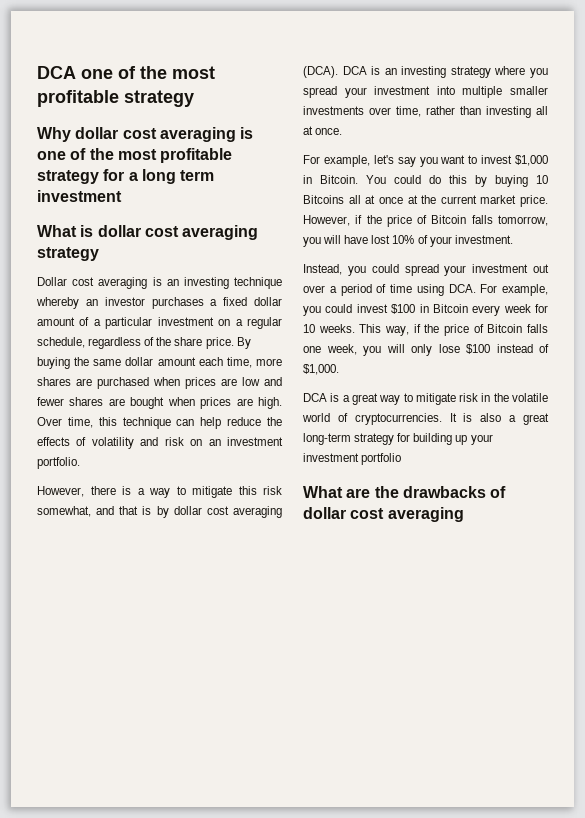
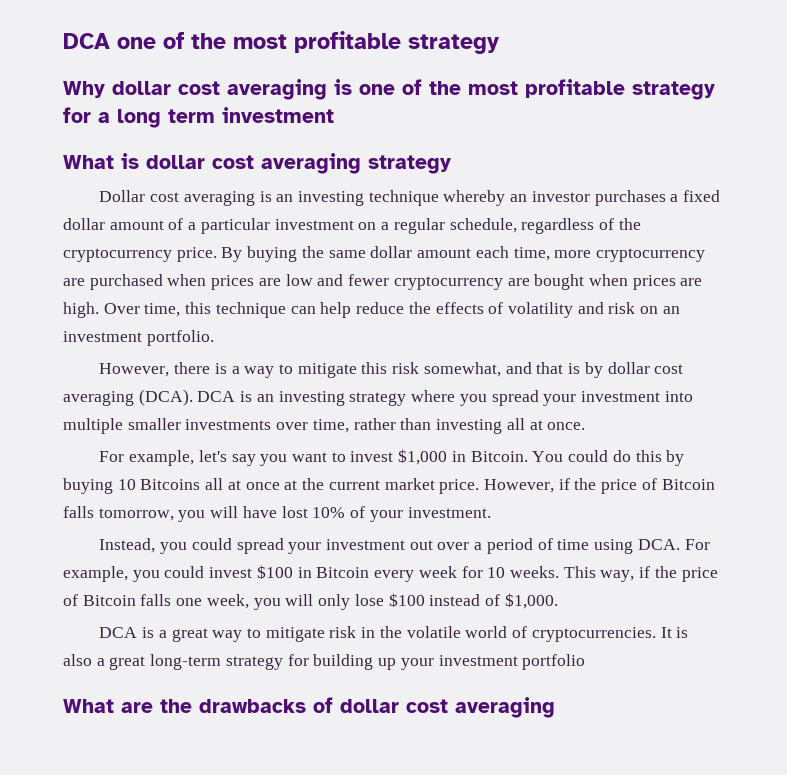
[174,337,203,346] share -> [63,248,172,262] cryptocurrency
[37,377,71,386] shares -> [595,248,705,262] cryptocurrency
[69,397,104,406] shares -> [393,276,503,290] cryptocurrency

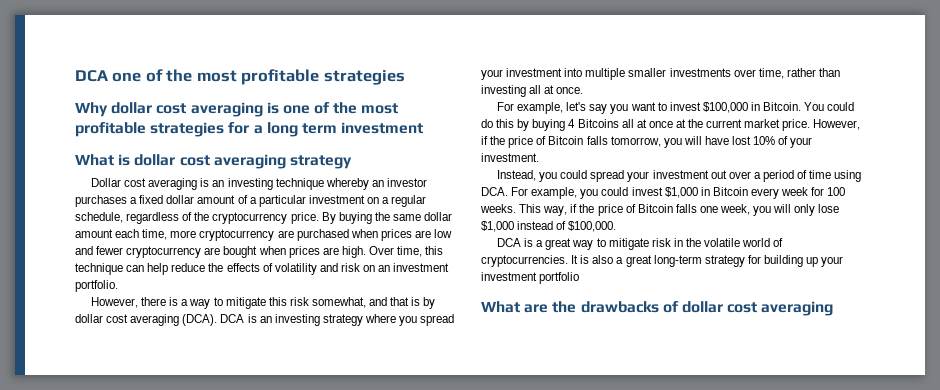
[408,34,499,54] strategy -> [323,70,405,85] strategies
[632,81,715,100] strategy -> [150,122,225,137] strategies
[398,449,448,465] $1,000 -> [702,102,748,113] $100,000
[117,479,136,490] 10 -> [568,119,576,128] 4
[256,565,293,579] $100 -> [664,187,698,198] $1,000
[487,567,506,578] 10 -> [827,187,846,196] 100
[388,593,425,607] $100 -> [481,221,514,232] $1,000
[504,593,558,609] $1,000. -> [568,221,617,232] $100,000.

